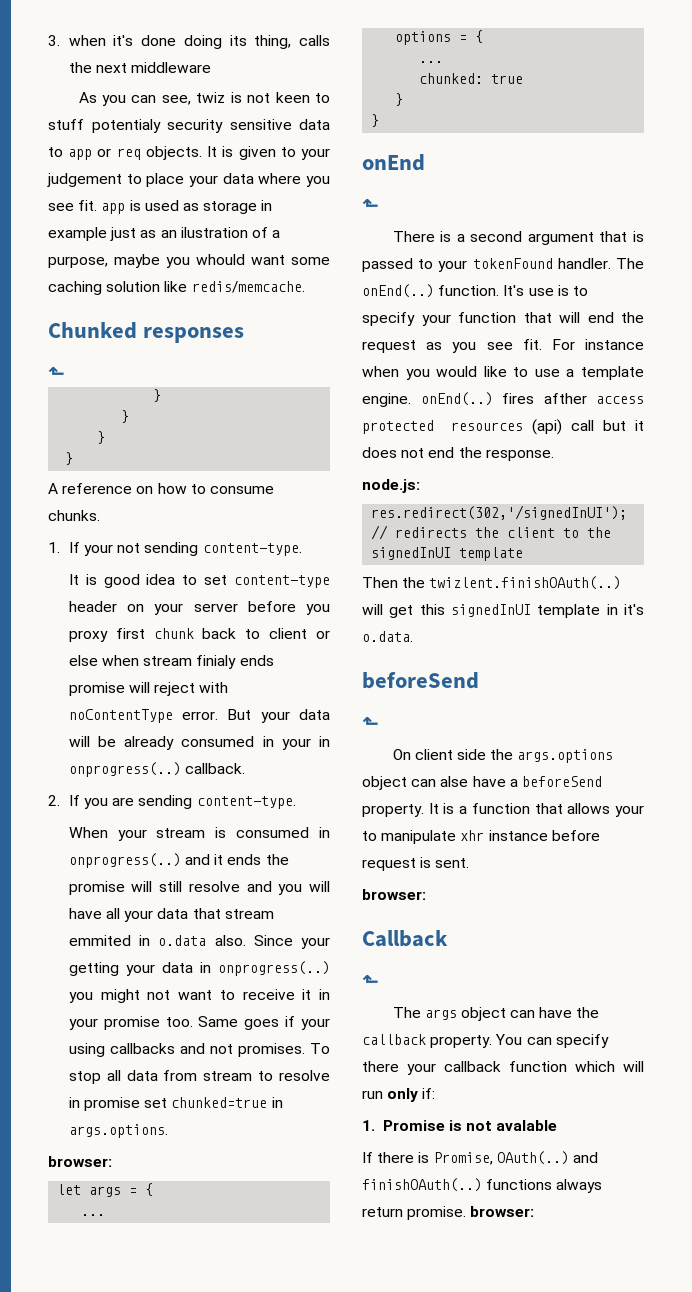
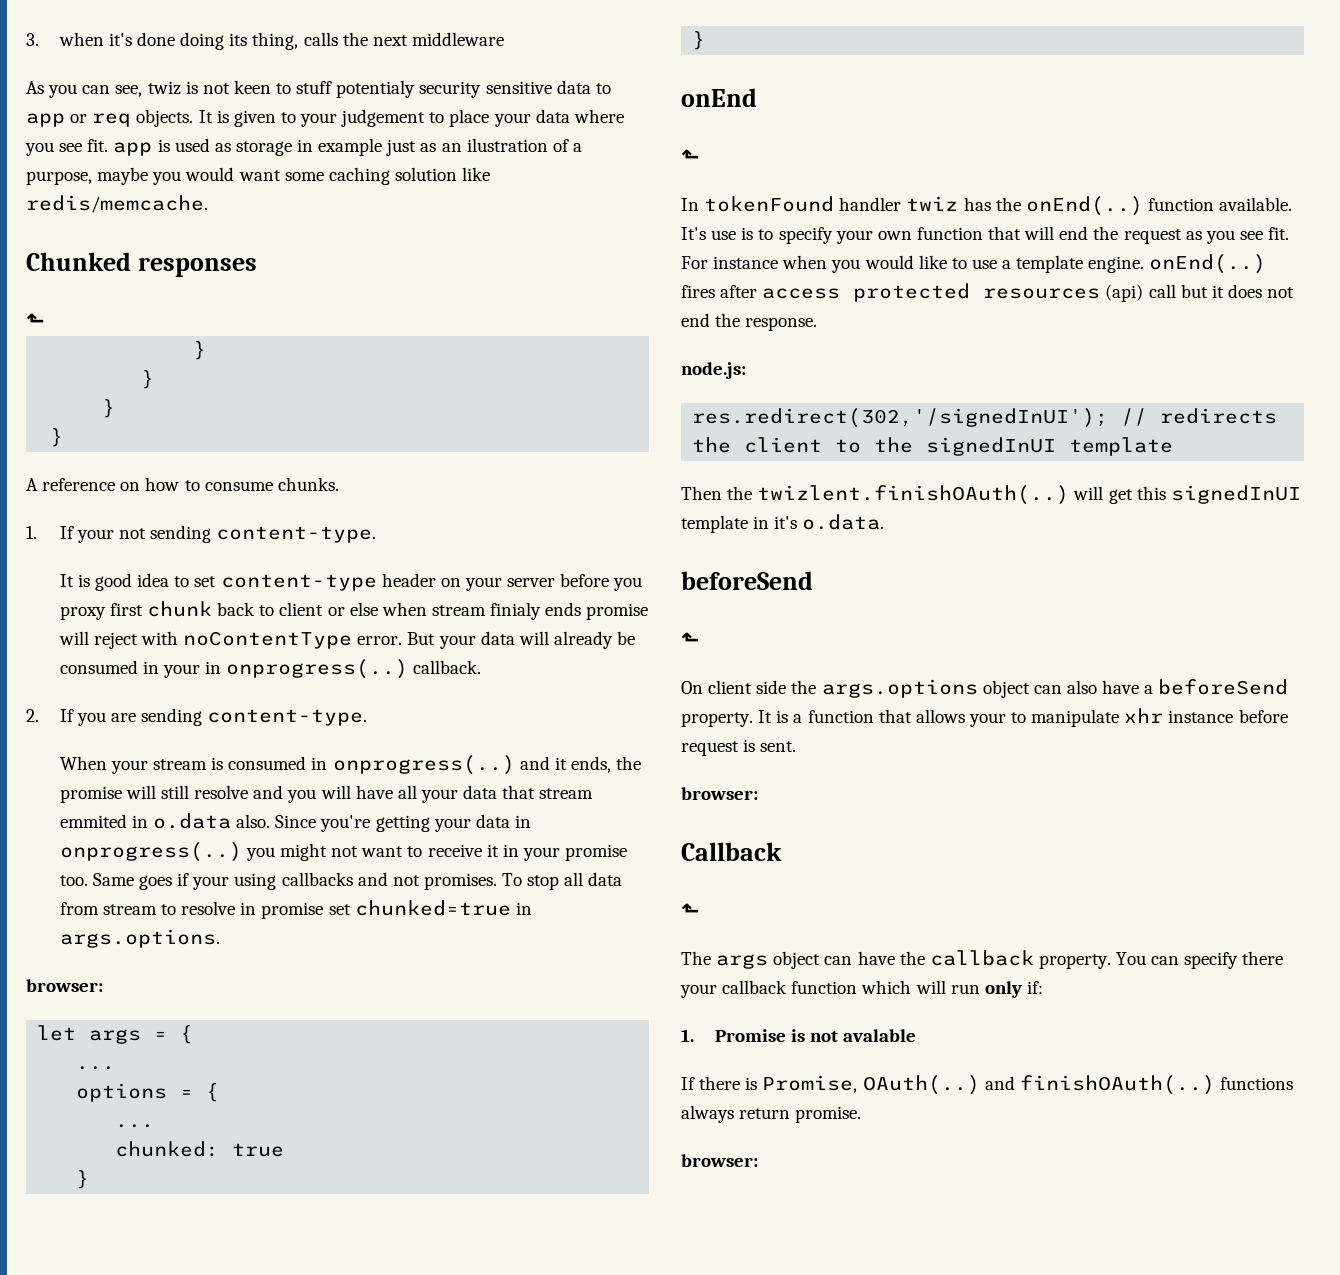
[196,254,245,265] whould -> [185,167,235,181] would
[97,736,175,750] be already -> [553,631,636,649] already be
[227,854,262,865] ends -> [570,756,611,773] ends,
[301,937,330,949] your -> [320,815,371,832] you're
[392,231,644,245] [362,258,644,272] [362,284,500,298] There is a second argument that is passed to your tokenFound handler. The onEnd(..) function. -> [681,196,1293,216] In tokenFound handler twiz has the onEnd(..) function available.
(451, 320) none -> [877,231,912,240] own
[543,393,587,404] afther -> [720,285,758,298] after
[440,776,469,787] alse -> [1066,680,1097,694] also
(467, 1213) none -> (862, 1114) //

